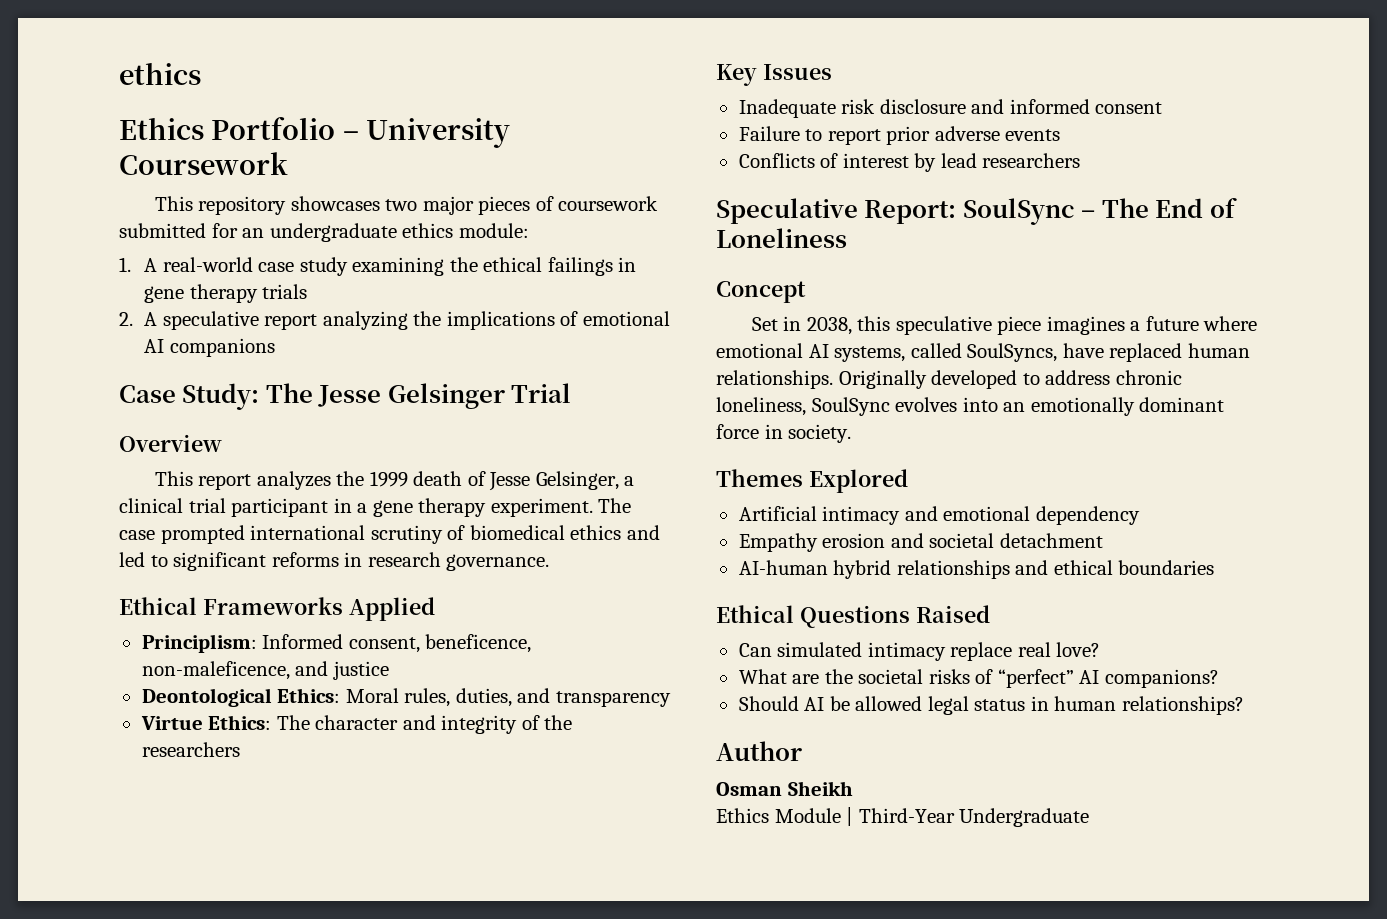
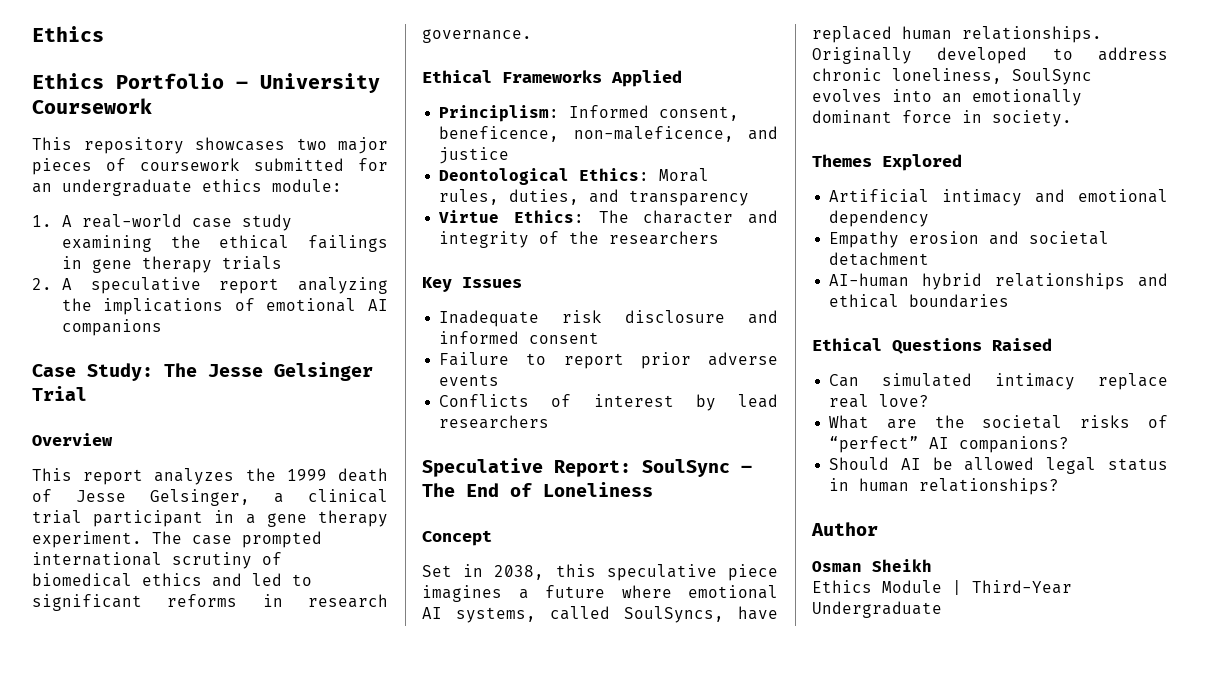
[119,62,201,85] ethics -> [32,26,104,42] Ethics

